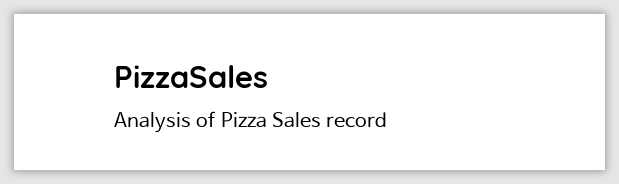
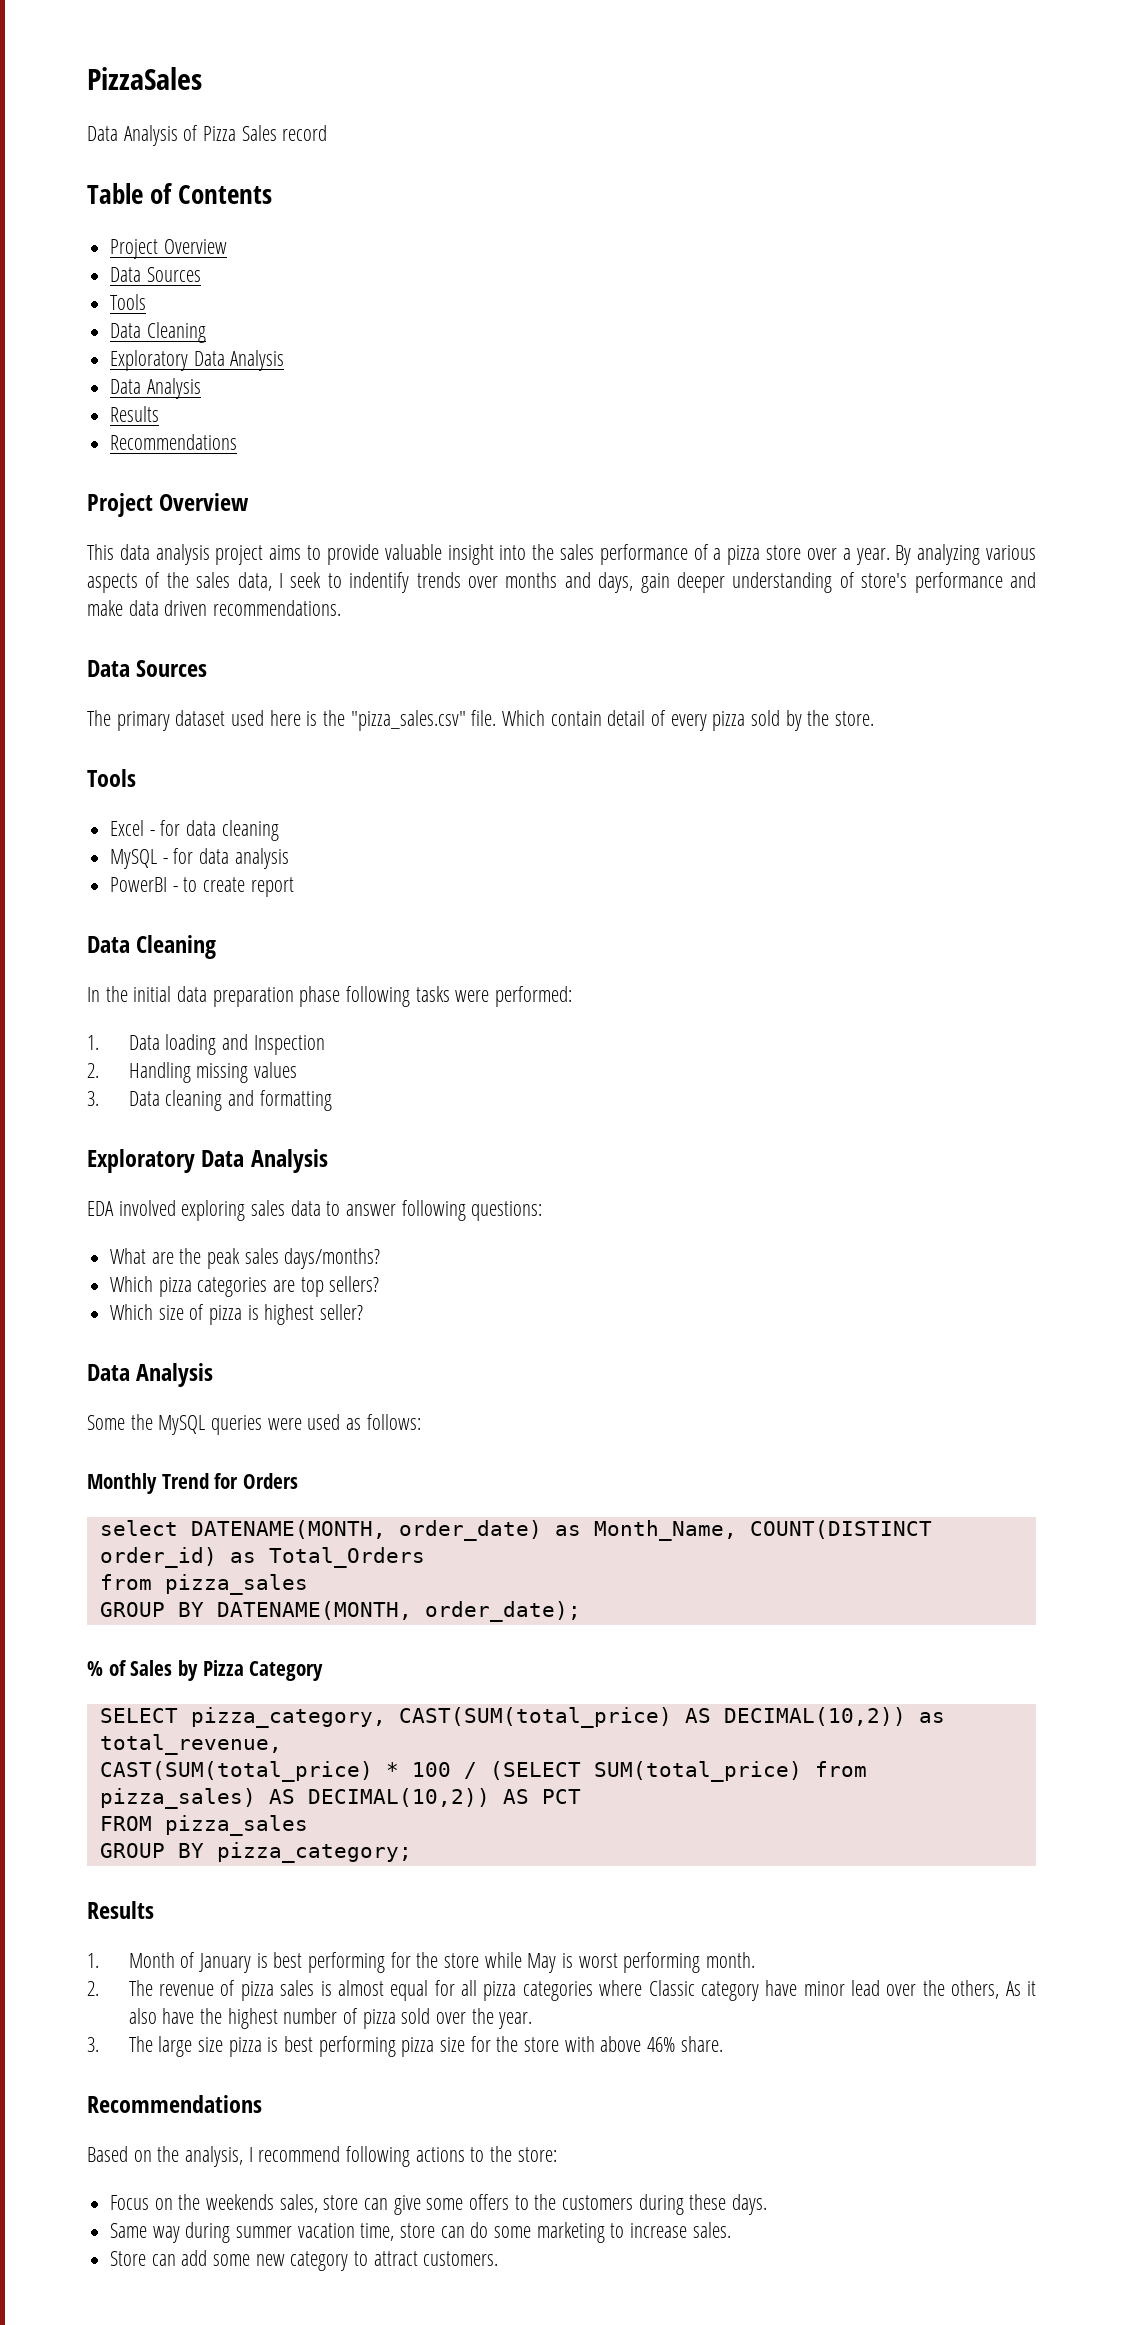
(268, 76) none -> [87,126,118,141] Data
(388, 120) none -> [87,183,273,204] [110,239,227,259] [110,267,201,282] [110,294,147,310] [110,322,206,343] [110,350,285,371] [110,378,201,399] [110,406,160,422] [110,434,238,450] [87,493,250,517] [87,544,1037,565] [87,572,1037,593] [87,600,342,616] [87,660,208,677] [87,710,875,731] [87,769,136,787] [110,820,279,841] [110,848,289,869] [110,877,294,897] [87,935,217,959] [87,986,573,1007] [87,1034,325,1055] [87,1062,297,1083] [87,1090,332,1111] [87,1149,328,1173] [87,1200,543,1221] [110,1248,381,1269] [110,1276,380,1297] [110,1304,364,1325] [87,1363,214,1387] [87,1414,421,1435] [87,1473,299,1494] [99,1520,932,1541] [99,1547,425,1568] [99,1574,308,1595] [99,1601,581,1622] [87,1660,324,1681] [99,1707,945,1728] [99,1734,282,1755] [99,1761,867,1782] [99,1788,581,1809] [99,1815,308,1836] [99,1842,412,1863] [87,1901,154,1919] [87,1952,756,1973] [87,1980,1036,2001] [128,2008,533,2029] [87,2036,723,2057] [87,2095,262,2113] [87,2146,557,2167] [110,2194,768,2215] [110,2222,731,2243] [110,2250,499,2271] // Table of Contents // Project Overview // Data Sources // Tools // Data Cleaning // Exploratory Data Analysis // Data Analysis // Results // Recommendations // Project Overview // This data analysis project aims to provide valuable insight into the sales performance of a pizza store over a year. By analyzing various aspects of the sales data, I seek to indentify trends over months and days, gain deeper understanding of store's performance and make data driven recommendations. // Data Sources // The primary dataset used here is the "pizza_sales.csv" file. Which contain detail of every pizza sold by the store. // Tools // Excel - for data cleaning // MySQL - for data analysis // PowerBI - to create report // Data Cleaning // In the initial data preparation phase following tasks were performed: // 1. Data loading and Inspection // 2. Handling missing values // 3. Data cleaning and formatting // Exploratory Data Analysis // EDA involved exploring sales data to answer following questions: // What are the peak sales days/months? // Which pizza categories are top sellers? // Which size of pizza is highest seller? // Data Analysis // Some the MySQL queries were used as follows: // Monthly Trend for Orders // select DATENAME(MONTH, order_date) as Month_Name, COUNT(DISTINCT order_id) as Total_Orders // from pizza_sales // GROUP BY DATENAME(MONTH, order_date); // % of Sales by Pizza Category // SELECT pizza_category, CAST(SUM(total_price) AS DECIMAL(10,2)) as total_revenue, // CAST(SUM(total_price) * 100 / (SELECT SUM(total_price) from pizza_sales) AS DECIMAL(10,2)) AS PCT // FROM pizza_sales // GROUP BY pizza_category; // Results // 1. Month of January is best performing for the store while May is worst performing month. // 2. The revenue of pizza sales is almost equal for all pizza categories where Classic category have minor lead over the others, As it also have the highest number of pizza sold over the year. // 3. The large size pizza is best performing pizza size for the store with above 46% share. // Recommendations // Based on the analysis, I recommend following actions to the store: // Focus on the weekends sales, store can give some offers to the customers during these days. // Same way during summer vacation time, store can do some marketing to increase sales. // Store can add some new category to attract customers.

